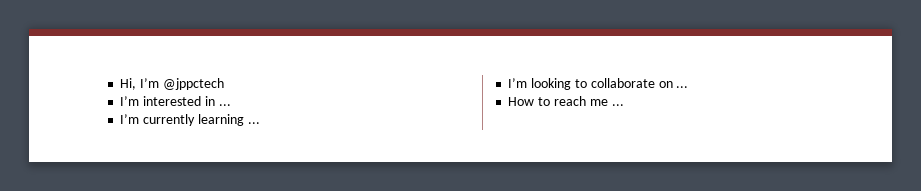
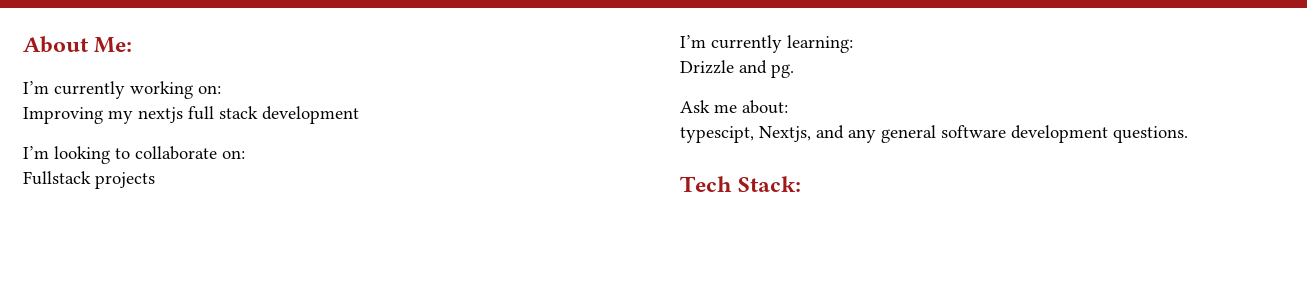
[120,78,224,90] [120,96,231,106] [120,114,260,126] [508,78,689,90] [508,96,624,106] Hi, I’m @jppctech // I’m interested in ... // I’m currently learning ... // I’m looking to collaborate on ... // How to reach me ... -> [23,36,133,53] [23,81,221,99] [23,106,359,124] [23,146,245,164] [23,171,155,189] [680,35,853,53] [680,60,794,78] [680,100,788,114] [680,125,1188,143] [680,176,802,192] About Me: // I’m currently working on: // Improving my nextjs full stack development // I’m looking to collaborate on: // Fullstack projects // I’m currently learning: // Drizzle and pg. // Ask me about: // typescipt, Nextjs, and any general software development questions. // Tech Stack:

